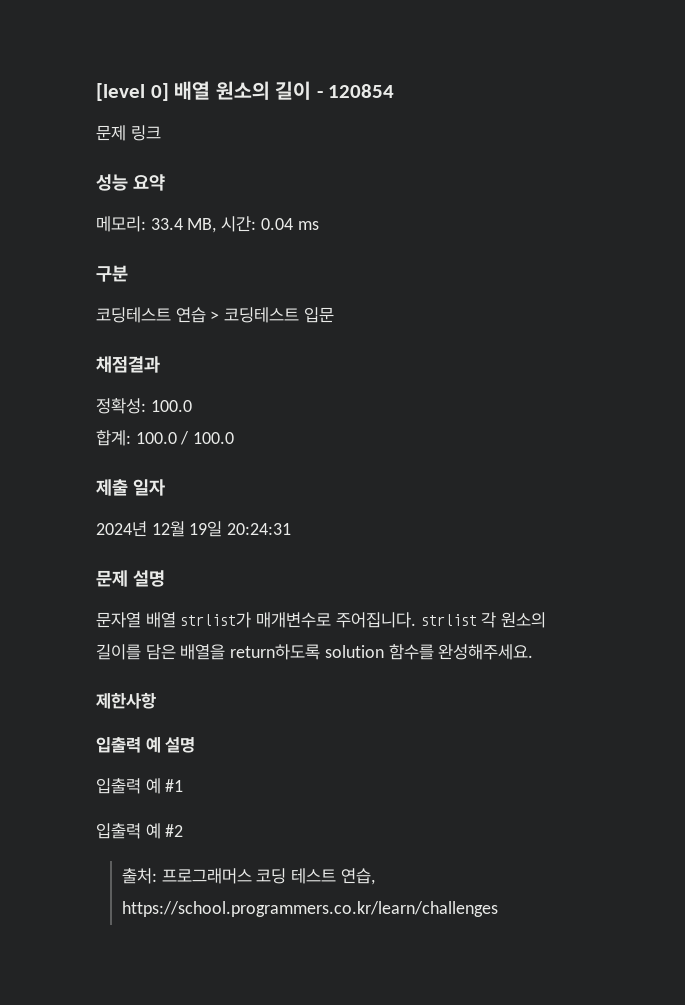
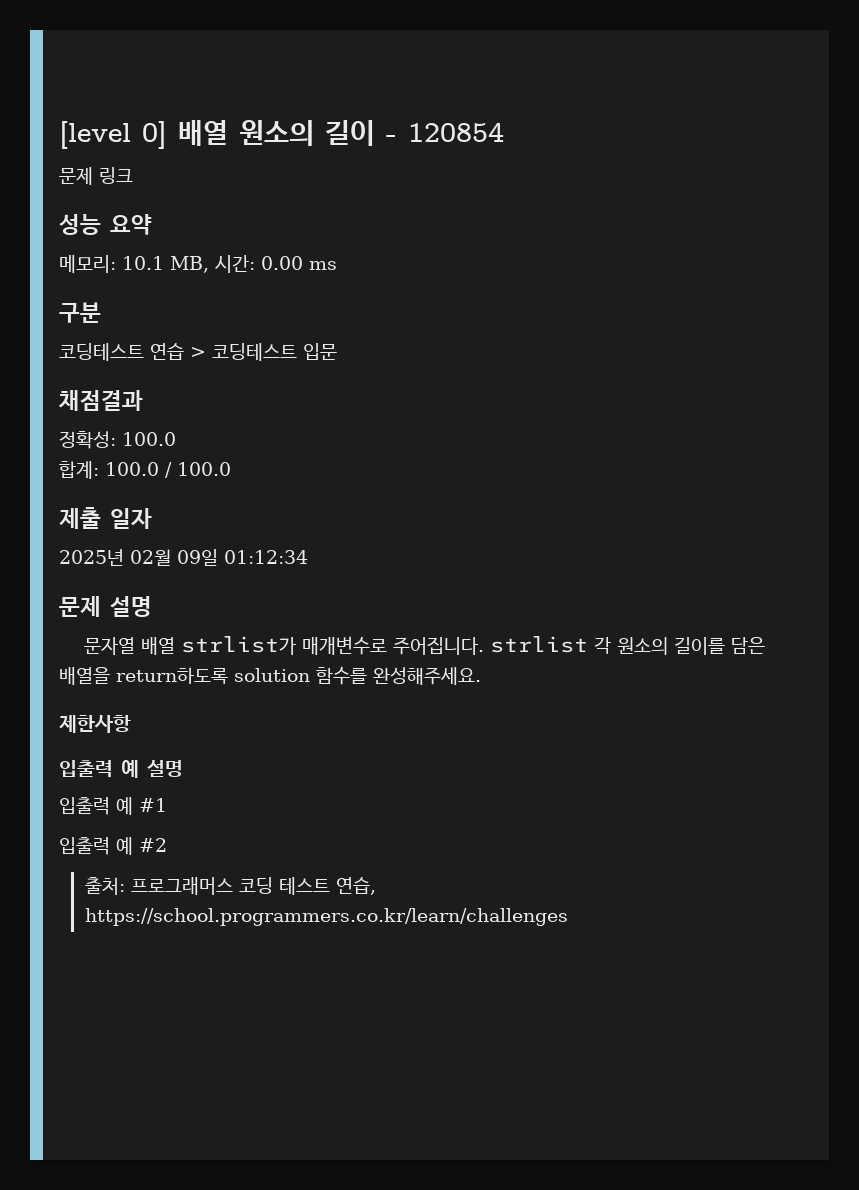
[150,218,183,230] 33.4 -> [122,256,164,270] 10.1
[260,218,293,230] 0.04 -> [261,256,303,270] 0.00
[96,521,292,537] 2024년 12월 19일 20:24:31 -> [59,549,308,566] 2025년 02월 09일 01:12:34

